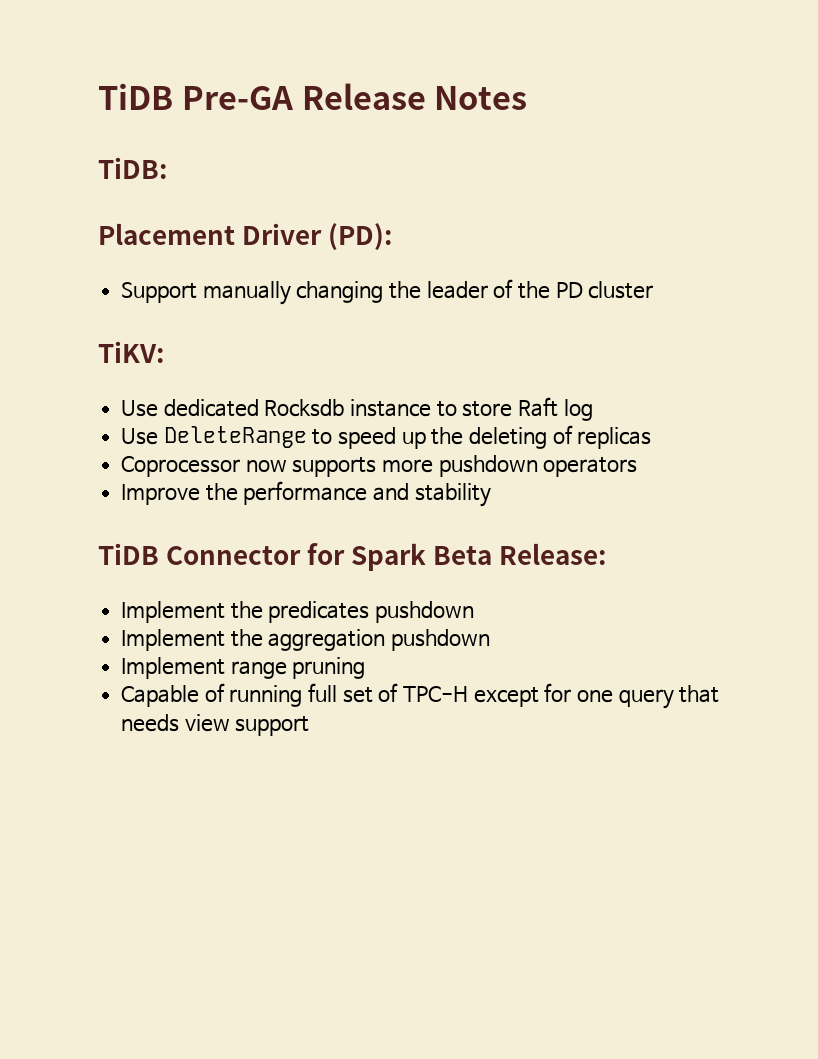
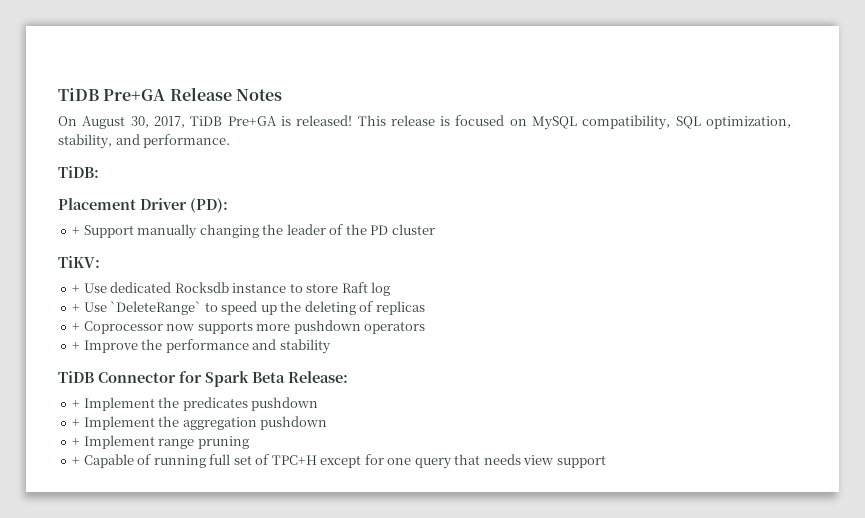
[98,83,293,110] TiDB Pre-GA -> [58,88,166,101] TiDB Pre+GA
(528, 98) none -> [58,115,791,130] [58,134,231,149] // On August 30, 2017, TiDB Pre+GA is released! This release is focused on MySQL compatibility, SQL optimization, stability, and performance.
(393, 236) none -> [72,226,81,235] +
(164, 352) none -> [72,284,81,293] +
[121,426,307,448] Use DeleteRange -> [72,301,202,315] + Use `DeleteRange`
(652, 438) none -> [72,322,81,331] +
(638, 467) none -> [72,341,81,350] +
(607, 554) none -> [72,399,81,408] +
(475, 612) none -> [72,418,81,427] +
(491, 640) none -> [72,437,81,446] +
(366, 668) none -> [72,456,81,465] +
[403,686,469,702] TPC-H -> [271,455,317,465] TPC+H

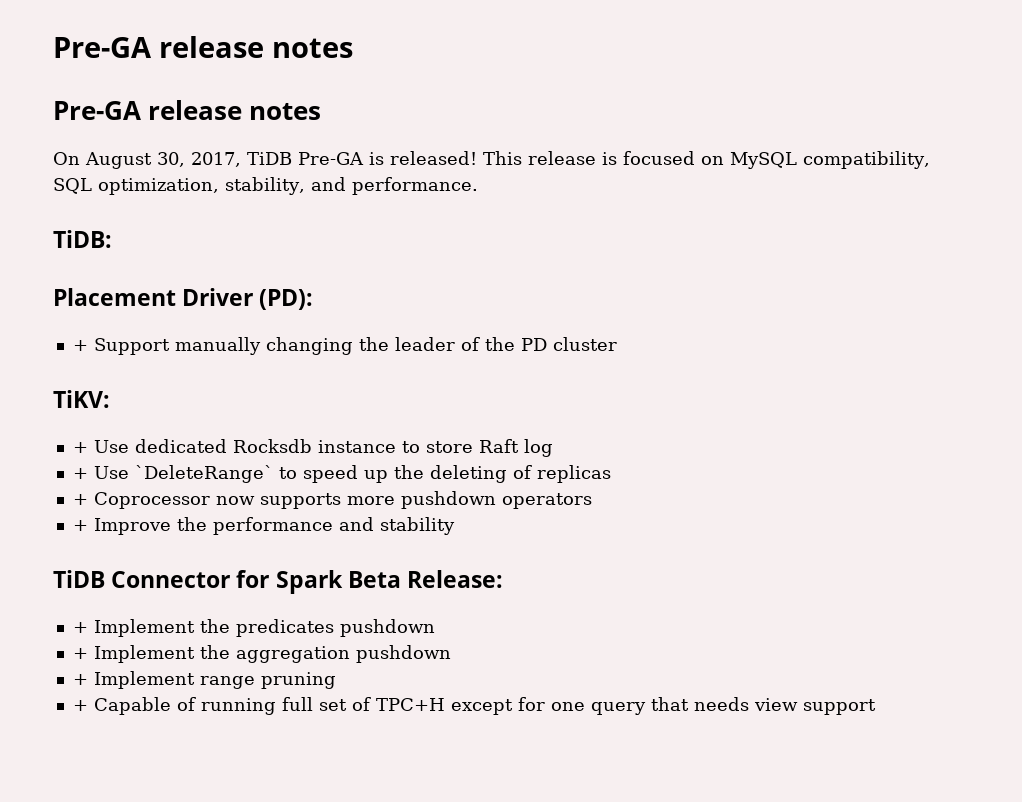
[58,87,282,101] TiDB Pre+GA Release Notes -> [53,36,353,58] [53,100,322,120] Pre-GA release notes // Pre-GA release notes
[227,116,277,126] Pre+GA -> [298,152,364,165] Pre-GA

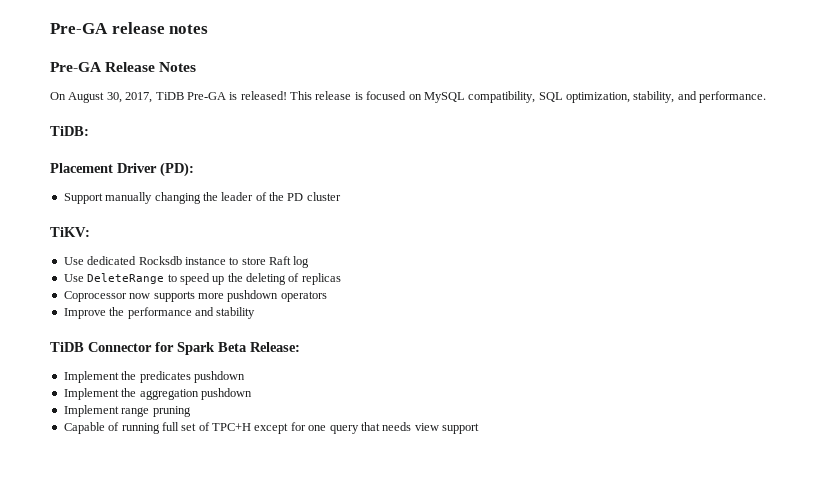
[148,100,322,120] release notes -> [105,62,197,72] Release Notes
[72,340,88,351] + -> (194, 169) none
[72,442,88,453] + -> (90, 232) none
[72,465,273,483] + Use `DeleteRange` -> [63,273,165,284] Use DeleteRange
[72,494,88,505] + -> (341, 279) none
[72,520,88,531] + -> (327, 296) none
[72,622,88,633] + -> (300, 347) none
[72,648,88,659] + -> (245, 377) none
[72,674,88,685] + -> (252, 394) none
[72,700,88,711] + -> (191, 411) none

